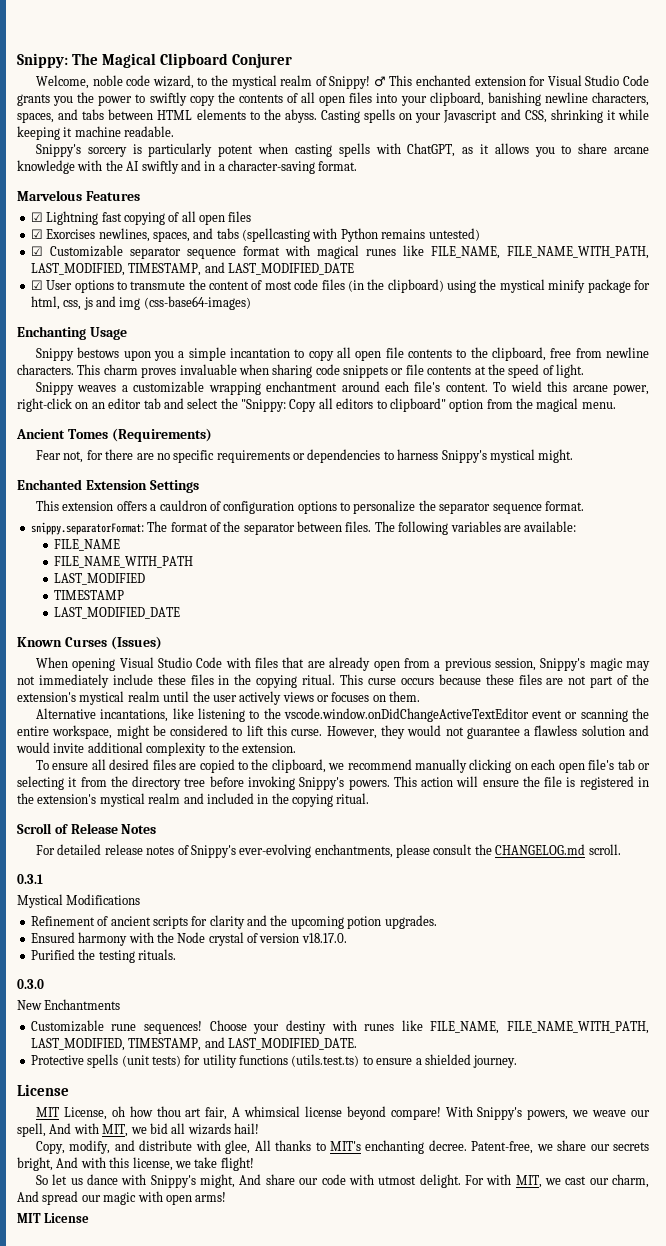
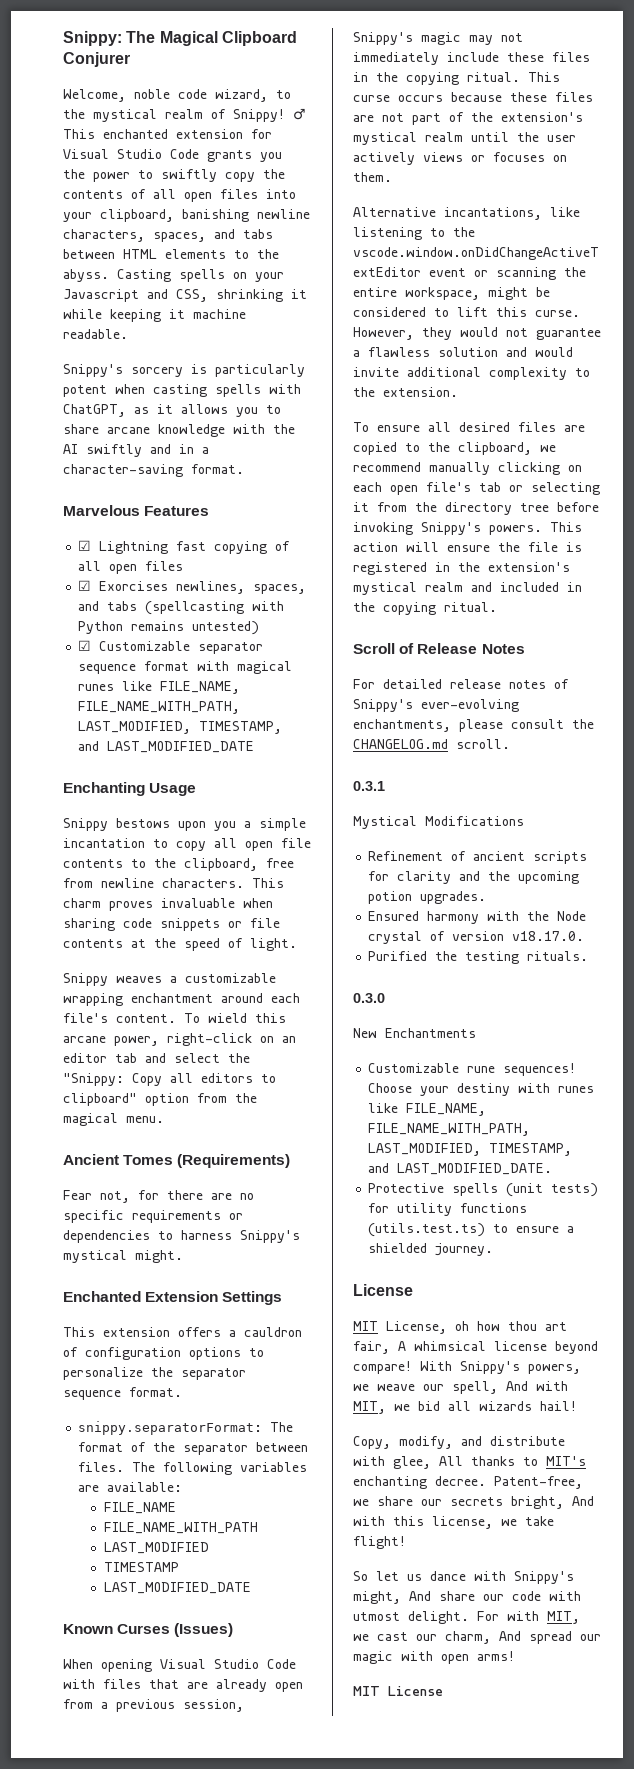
[30,279,651,293] [30,296,251,310] // ☑ User options to transmute the content of most code files (in the clipboard) using the mystical minify package for html, css, js and img (css-base64-images) -> (255, 747) none

